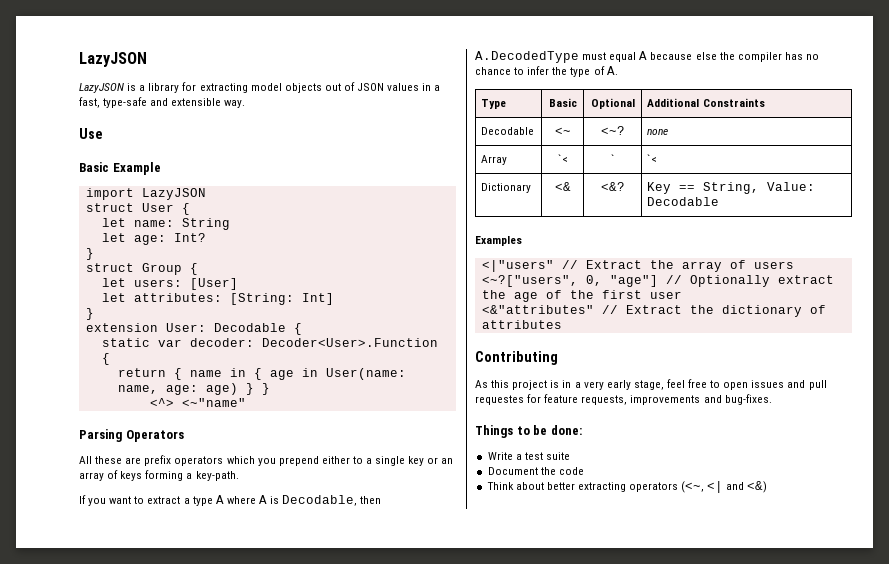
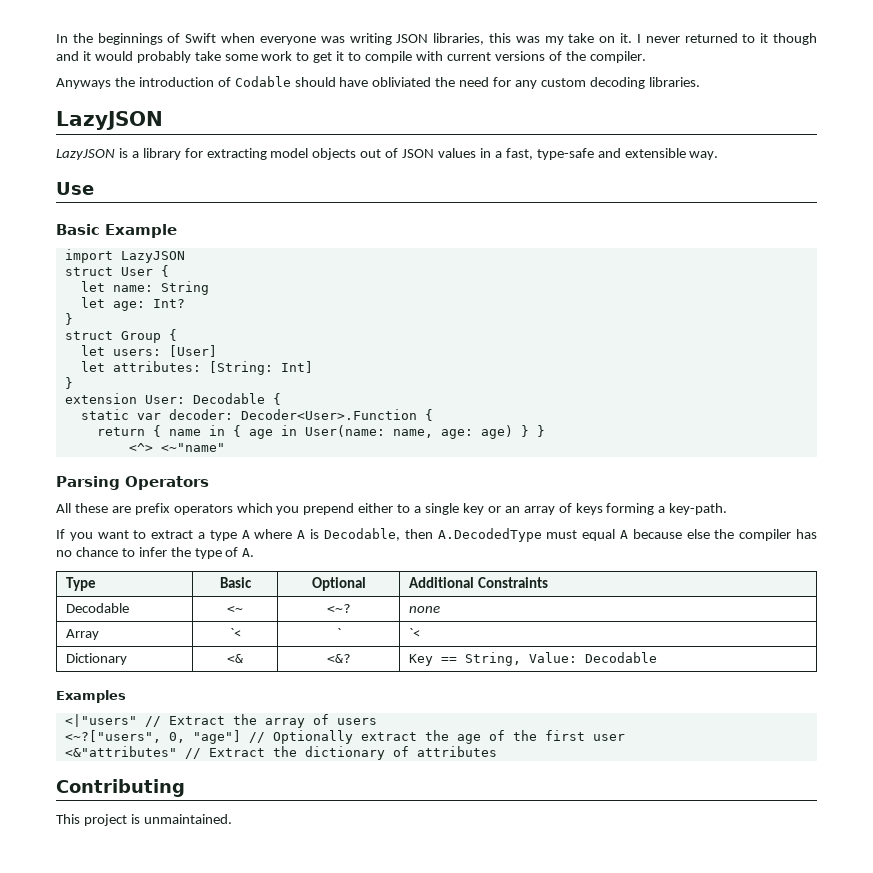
(79, 59) none -> [56,33,818,45] [56,51,646,63] [56,76,700,89] In the beginnings of Swift when everyone was writing JSON libraries, this was my take on it. I never returned to it though and it would probably take some work to get it to compile with current versions of the compiler. // Anyways the introduction of Codable should have obliviated the need for any custom decoding libraries. //
[475,379,827,390] [475,394,772,405] [475,425,582,438] [487,452,570,460] [487,467,584,475] [486,481,768,493] As this project is in a very early stage, feel free to open issues and pull requestes for feature requests, improvements and bug-fixes. // Things to be done: // Write a test suite // Document the code // Think about better extracting operators (<~, <| and <&) -> [56,814,232,826] This project is unmaintained.

